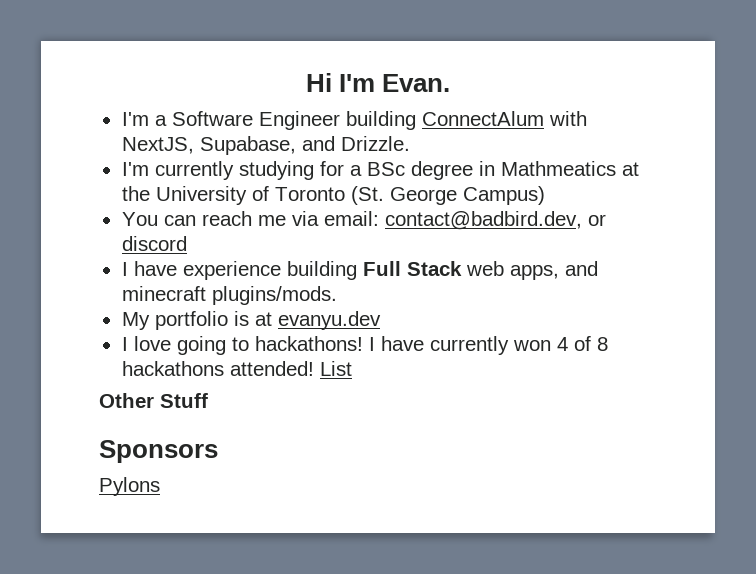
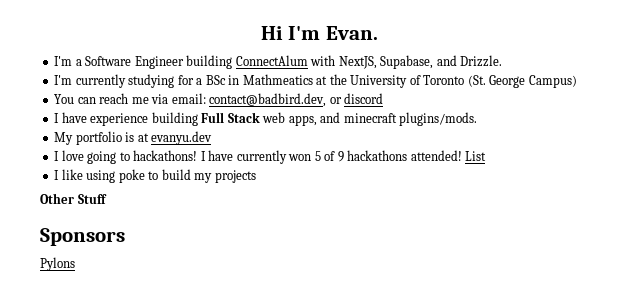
[410,161,473,180] degree -> (226, 80) none
[556,336,608,351] 4 of 8 -> [314,151,344,162] 5 of 9
(352, 368) none -> [54,169,256,183] // I like using poke to build my projects

